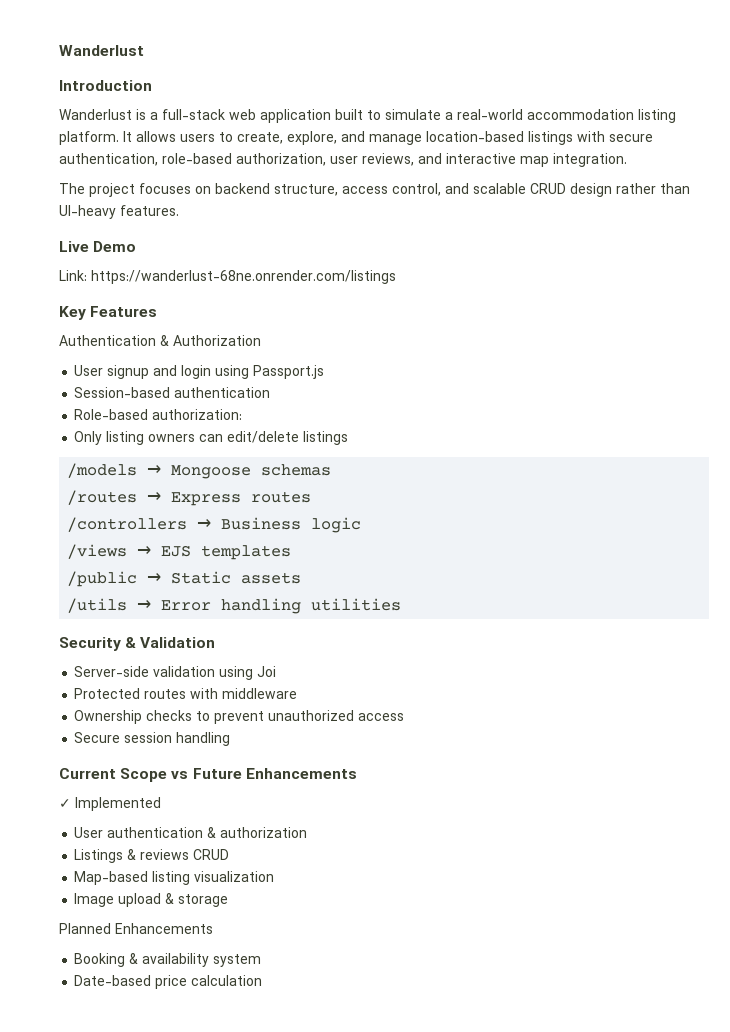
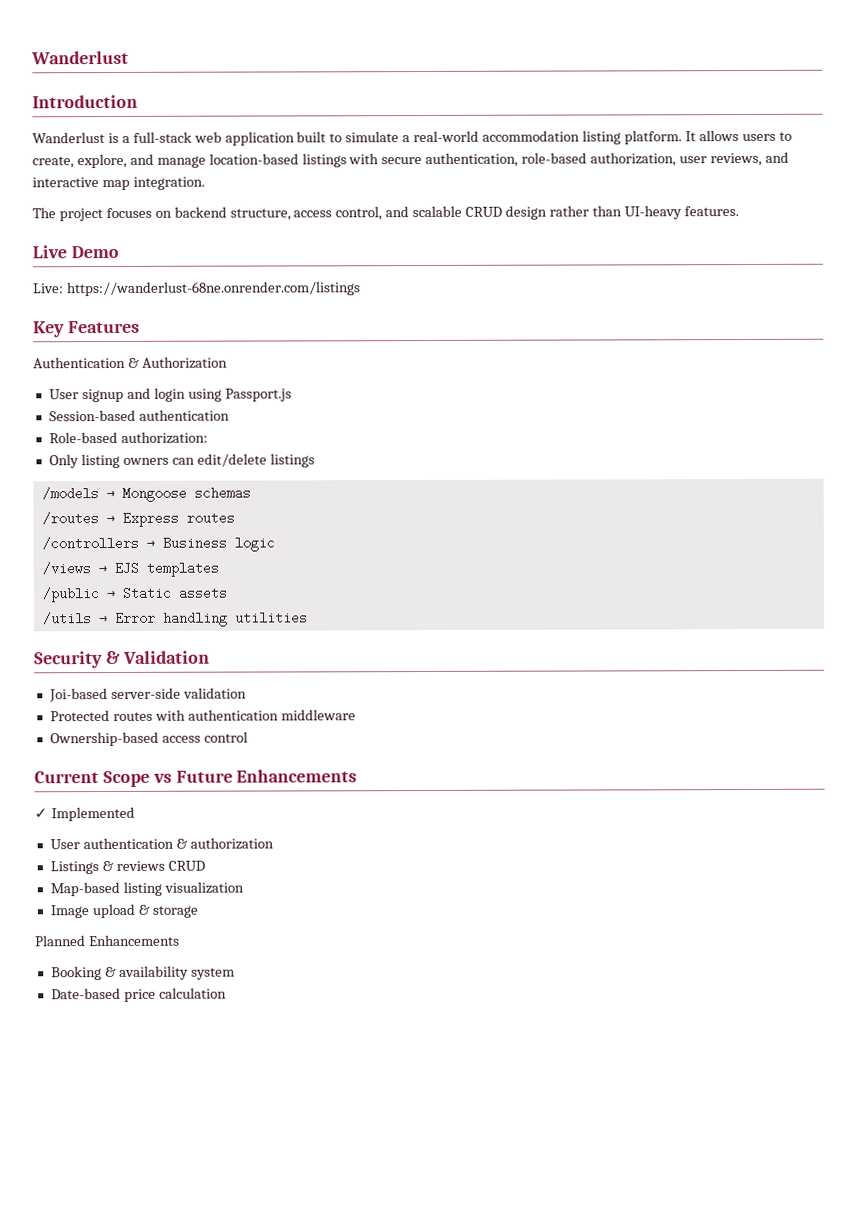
[59,270,87,281] Link: -> [32,283,64,294] Live:
[74,666,150,677] Server-side -> [48,687,181,703] Joi-based server-side
[219,666,277,680] using Joi -> (247, 693) none
(219, 693) none -> [187,709,279,721] authentication
[74,710,405,724] [74,732,231,746] Ownership checks to prevent unauthorized access // Secure session handling -> [49,731,248,747] Ownership-based access control

